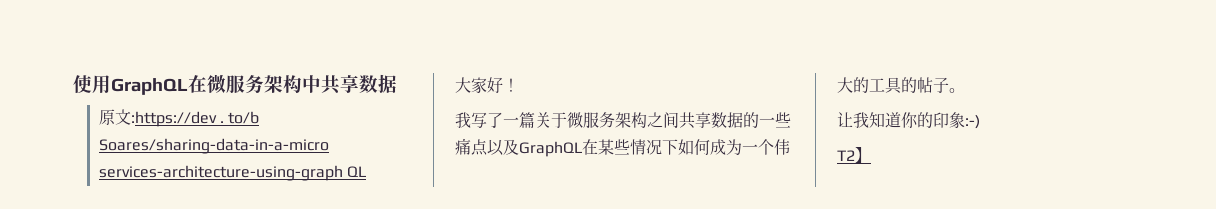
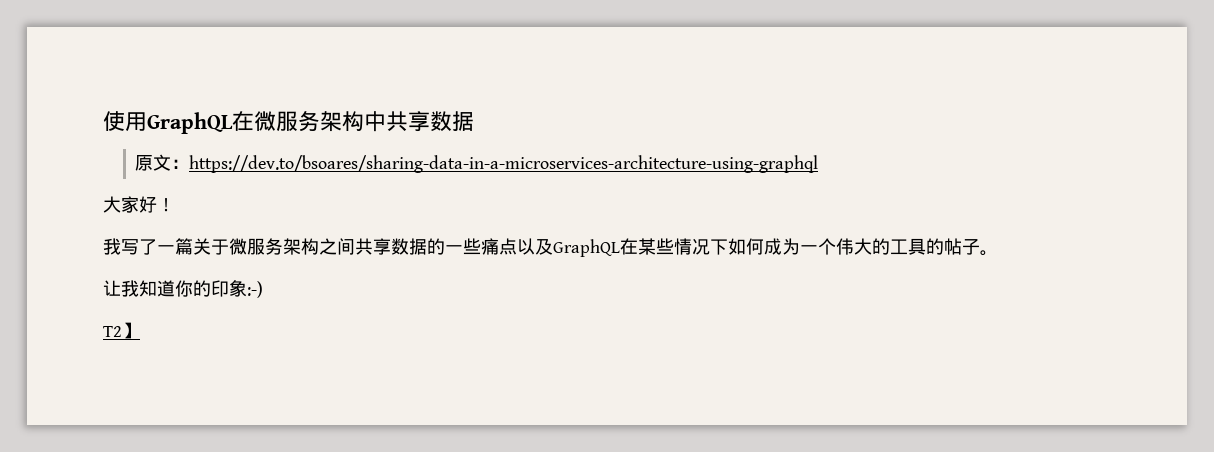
[130,111,260,127] [98,138,329,154] [98,165,366,181] :https://dev . to/b Soares/sharing-data-in-a-micro services-architecture-using-graph QL -> [171,155,819,173] ：https://dev.to/bsoares/sharing-data-in-a-microservices-architecture-using-graphql

